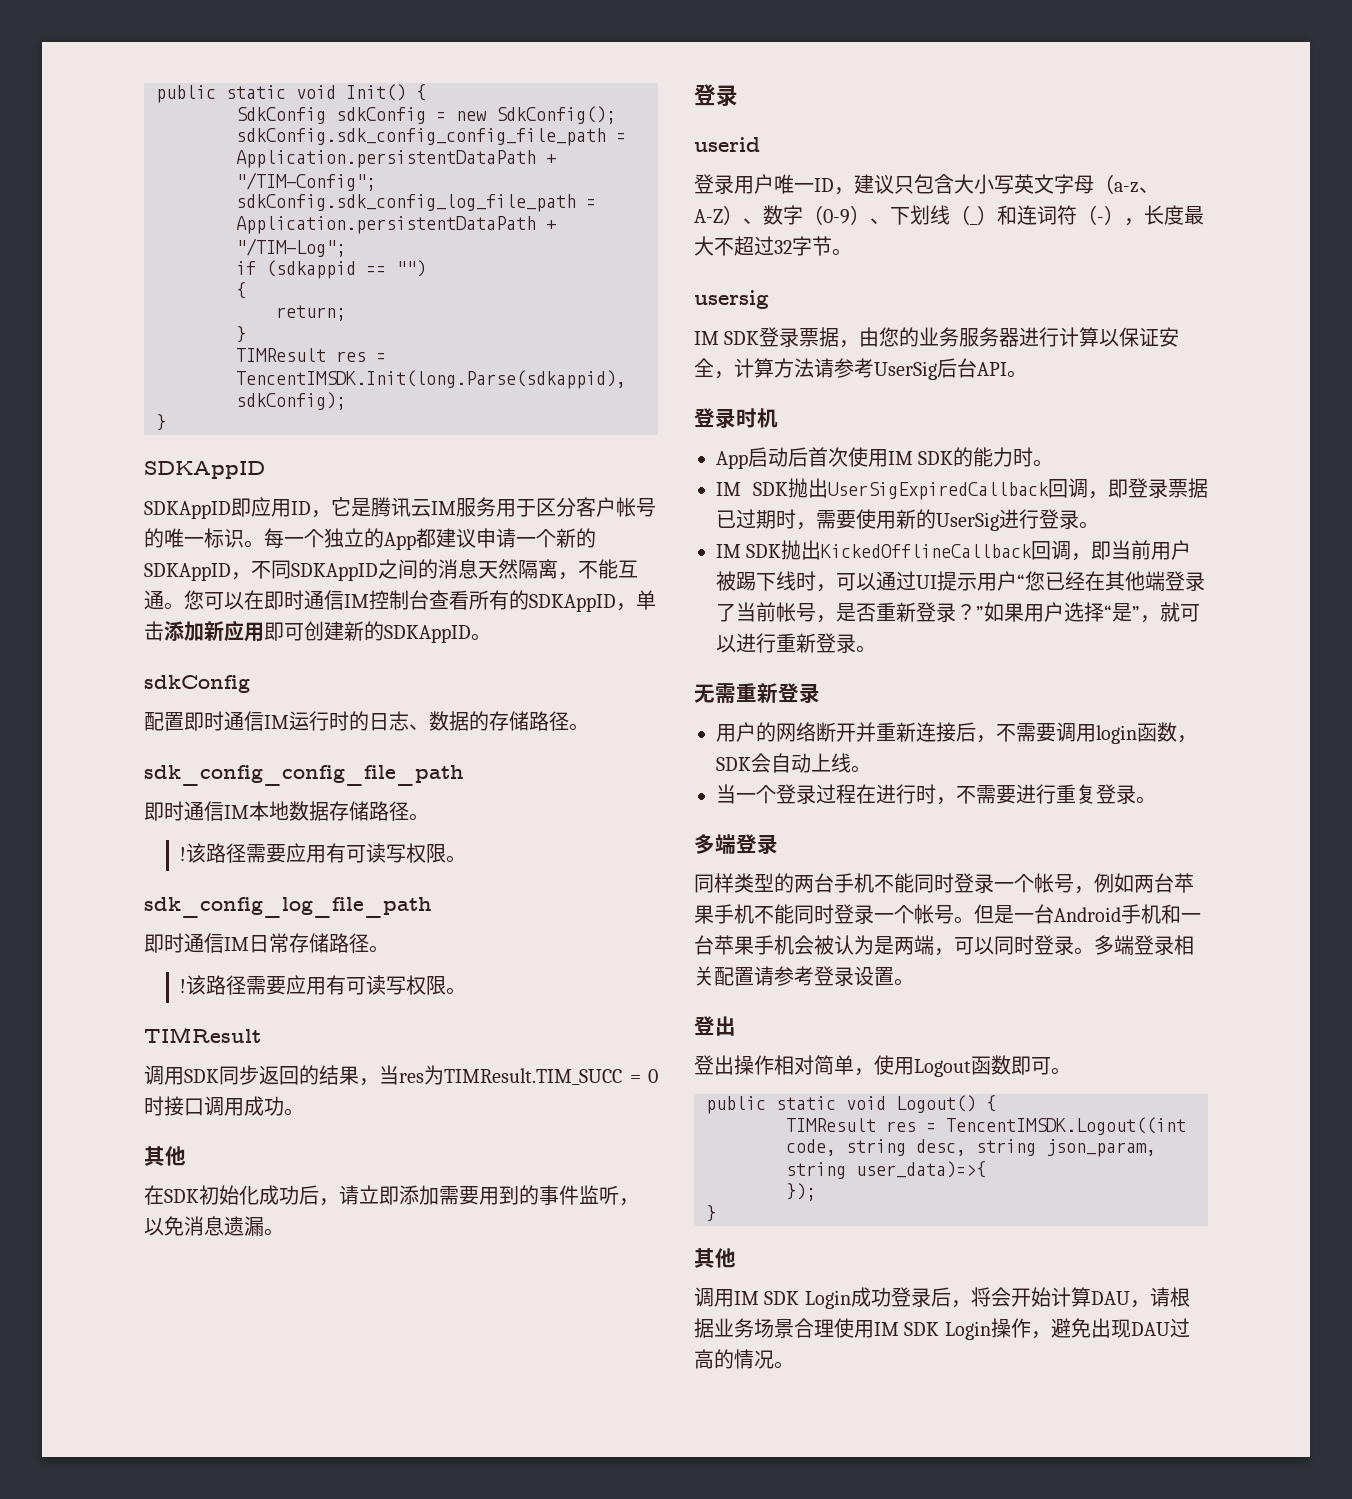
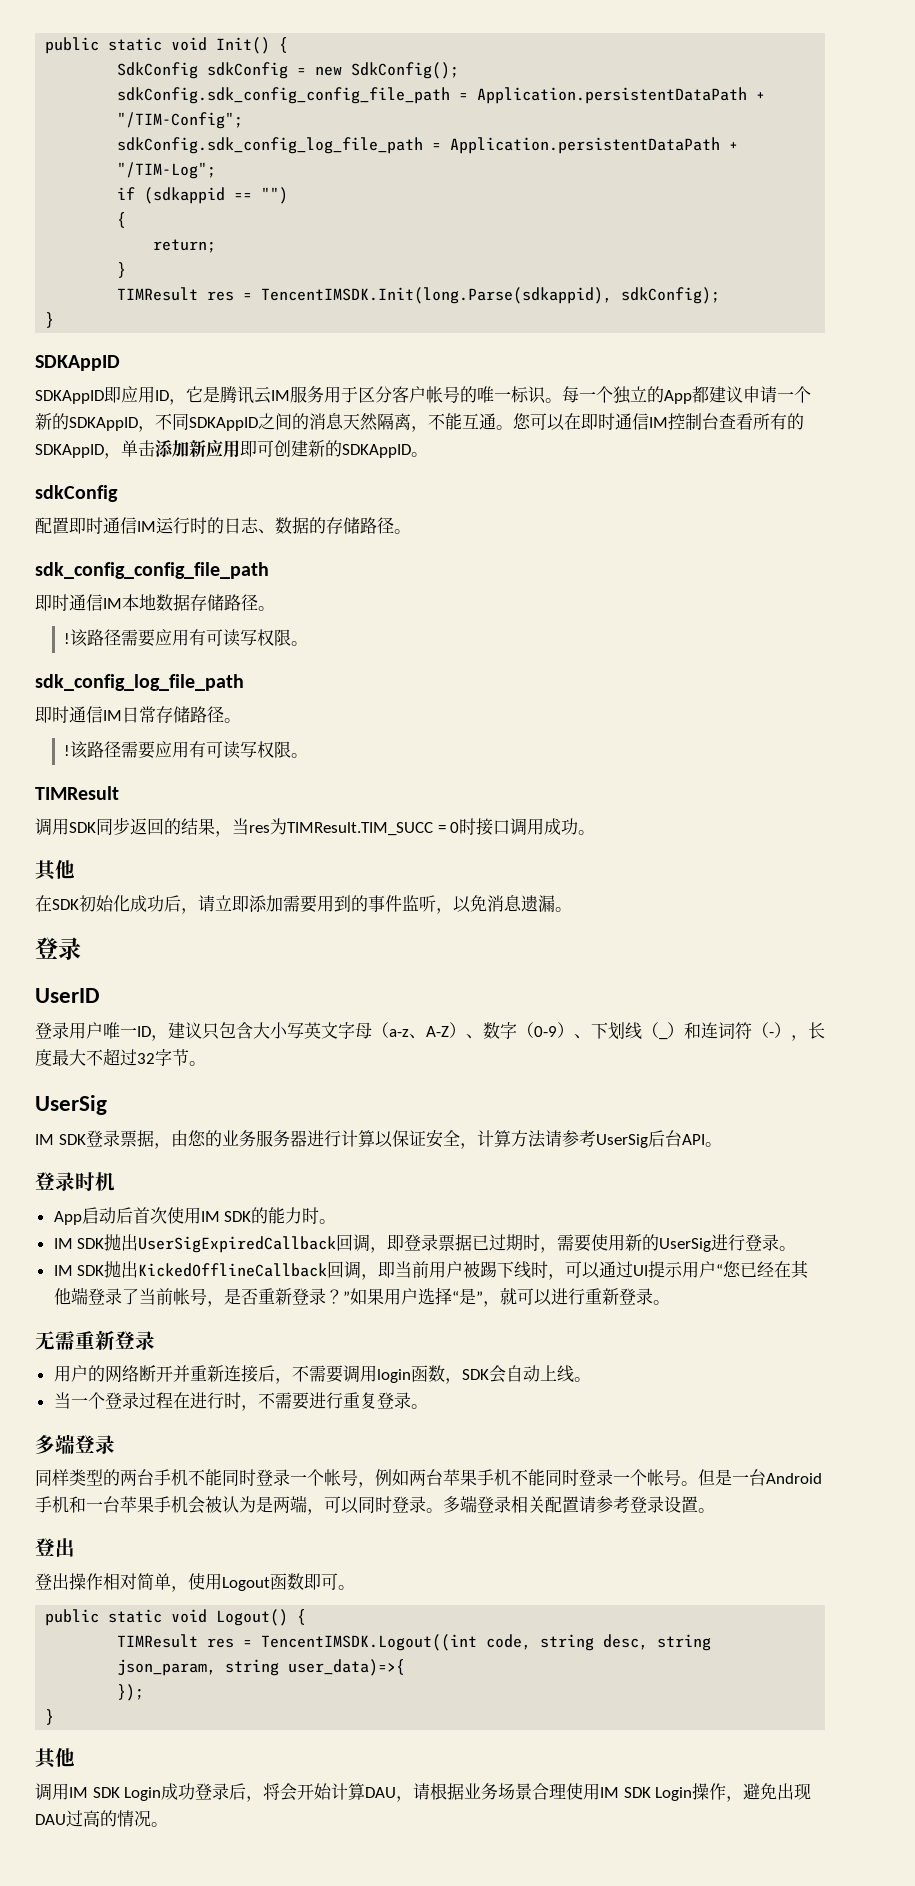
[694,137,760,152] userid -> [35,988,100,1003] UserID
[694,290,769,309] usersig -> [35,1095,107,1115] UserSig

